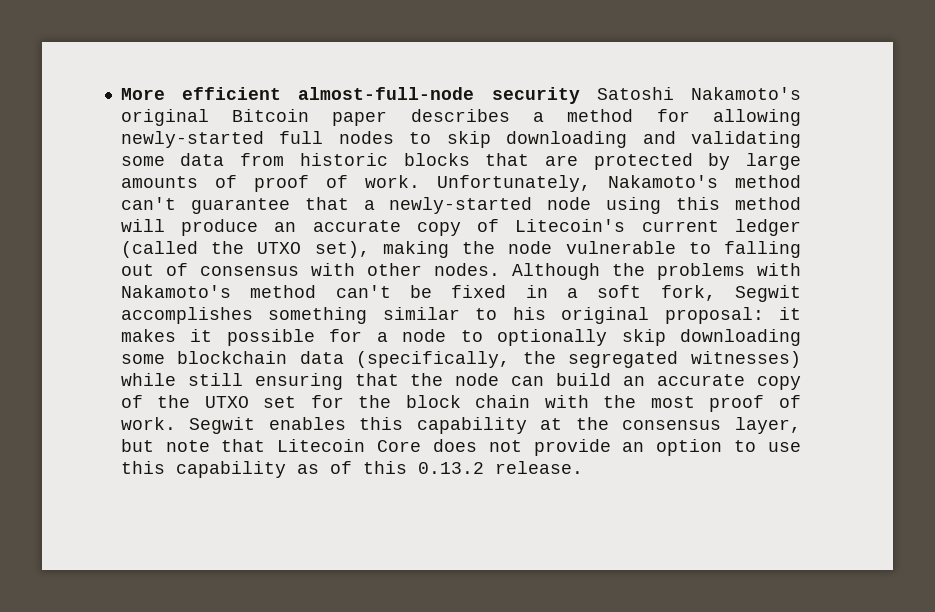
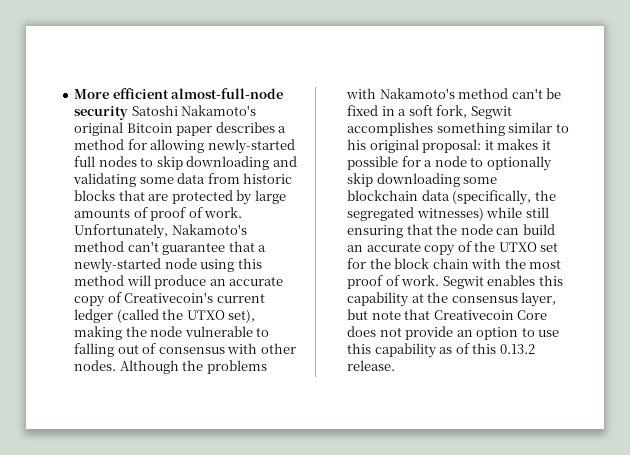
[515,219,626,232] Litecoin's -> [124,292,214,303] Creativecoin's
[277,439,366,452] Litecoin -> [433,310,514,320] Creativecoin

